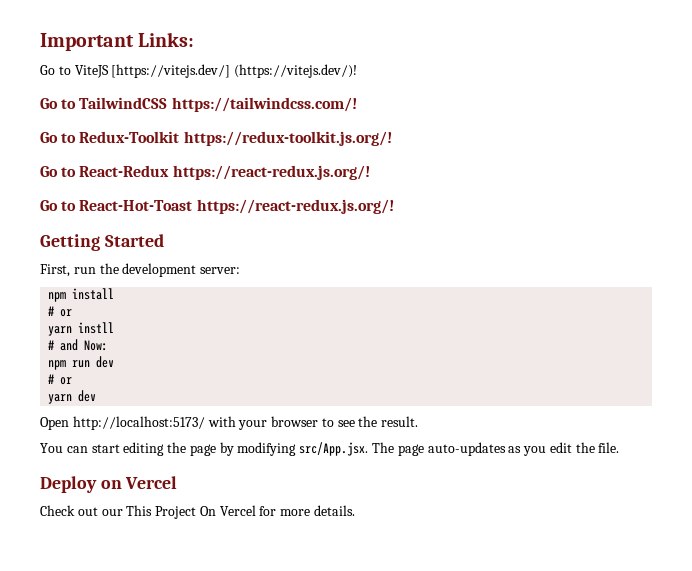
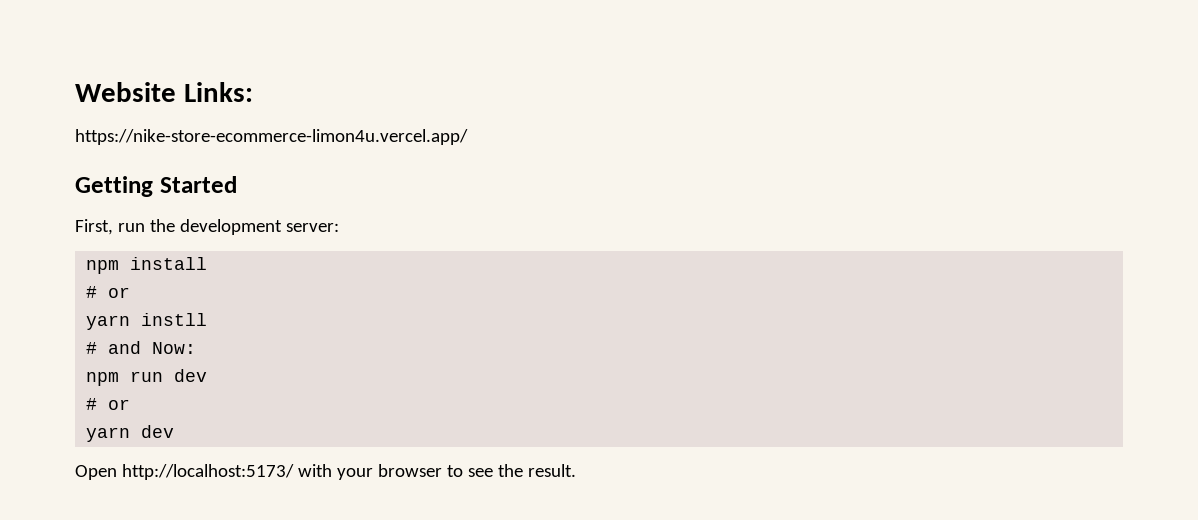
[40,33,134,51] Important -> [75,82,176,102] Website
[40,64,358,78] [40,97,357,112] [40,131,392,146] [40,165,370,180] [40,199,394,214] Go to ViteJS [https://vitejs.dev/] (https://vitejs.dev/)! // Go to TailwindCSS https://tailwindcss.com/! // Go to Redux-Toolkit https://redux-toolkit.js.org/! // Go to React-Redux https://react-redux.js.org/! // Go to React-Hot-Toast https://react-redux.js.org/! -> [75,129,468,145] https://nike-store-ecommerce-limon4u.vercel.app/
[40,442,620,456] [40,476,178,493] [40,505,356,519] // You can start editing the page by modifying src/App.jsx. The page auto-updates as you edit the file. // Deploy on Vercel // Check out our This Project On Vercel for more details. -> (576, 470) none

